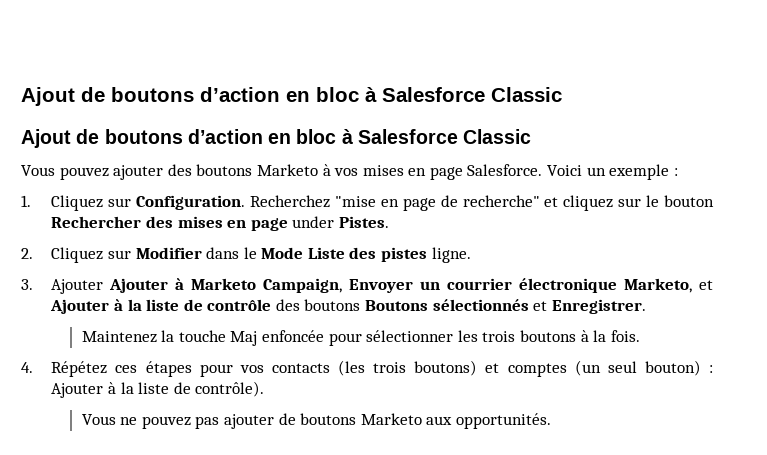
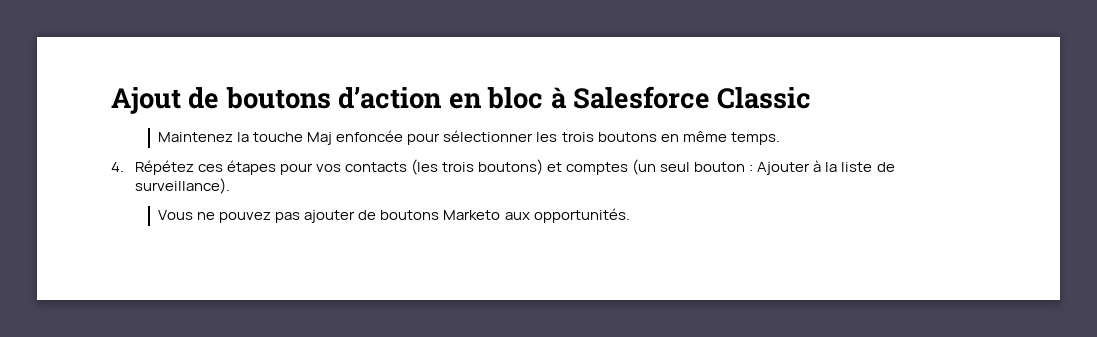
[21,87,562,106] [21,129,532,148] [21,164,678,180] [21,195,714,211] [51,216,389,231] [21,247,471,263] [21,278,713,294] [50,299,646,314] Ajout de boutons d’action en bloc à Salesforce Classic // Ajout de boutons d’action en bloc à Salesforce Classic // Vous pouvez ajouter des boutons Marketo à vos mises en page Salesforce. Voici un exemple : // 1. Cliquez sur Configuration. Recherchez "mise en page de recherche" et cliquez sur le bouton Rechercher des mises en page under Pistes. // 2. Cliquez sur Modifier dans le Mode Liste des pistes ligne. // 3. Ajouter Ajouter à Marketo Campaign, Envoyer un courrier électronique Marketo, et Ajouter à la liste de contrôle des boutons Boutons sélectionnés et Enregistrer. -> [111,86,812,114] Ajout de boutons d’action en bloc à Salesforce Classic
[580,330,640,342] à la fois. -> [660,131,780,145] en même temps.
[644,360,701,376] bouton) -> [694,162,746,172] bouton
[195,381,265,397] contrôle). -> [134,178,230,194] surveillance).

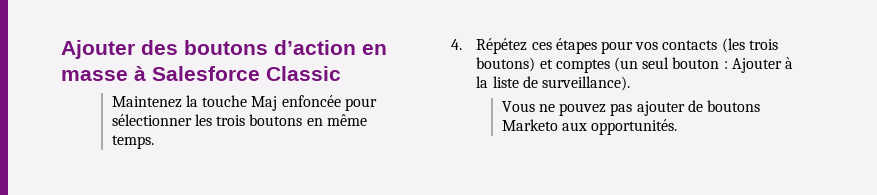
[111,87,220,114] Ajout de -> [61,40,178,59] Ajouter des
[487,87,544,109] bloc -> [61,70,128,81] masse

